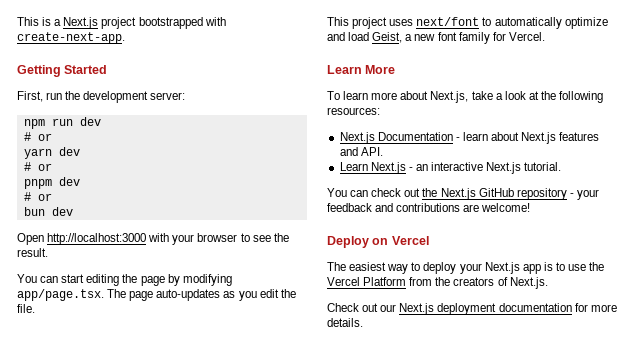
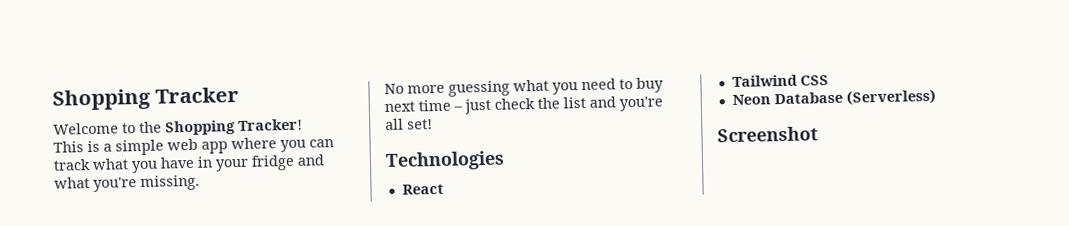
[17,17,226,29] [17,32,125,44] [17,65,108,77] [17,91,186,103] [23,117,101,129] [23,132,52,141] [23,147,80,159] [23,162,52,171] [23,177,80,189] [23,192,52,201] [23,207,73,216] [17,233,289,245] [17,248,48,257] [17,274,232,286] [17,289,296,301] [17,304,35,313] [327,17,608,29] [327,32,545,44] [327,65,396,74] [327,91,604,103] [327,107,380,115] [339,132,600,144] [339,147,383,156] [339,162,562,174] [327,188,599,200] [327,203,531,212] [327,236,429,248] [327,262,605,274] [327,277,548,289] [327,303,617,315] [327,318,363,327] This is a Next.js project bootstrapped with create-next-app. // Getting Started // First, run the development server: // npm run dev // # or // yarn dev // # or // pnpm dev // # or // bun dev // Open http://localhost:3000 with your browser to see the result. // You can start editing the page by modifying app/page.tsx. The page auto-updates as you edit the file. // This project uses next/font to automatically optimize and load Geist, a new font family for Vercel. // Learn More // To learn more about Next.js, take a look at the following resources: // Next.js Documentation - learn about Next.js features and API. // Learn Next.js - an interactive Next.js tutorial. // You can check out the Next.js GitHub repository - your feedback and contributions are welcome! // Deploy on Vercel // The easiest way to deploy your Next.js app is to use the Vercel Platform from the creators of Next.js. // Check out our Next.js deployment documentation for more details. -> [52,86,239,111] [53,118,303,136] [53,137,334,156] [53,154,325,174] [54,174,200,192] [384,77,664,97] [384,96,663,115] [385,118,433,131] [385,150,505,172] [401,183,444,195] [731,74,829,88] [731,88,936,106] [717,126,818,143] Shopping Tracker // Welcome to the Shopping Tracker! // This is a simple web app where you can track what you have in your fridge and what you're missing. // No more guessing what you need to buy next time – just check the list and you're all set! // Technologies // React // Tailwind CSS // Neon Database (Serverless) // Screenshot

